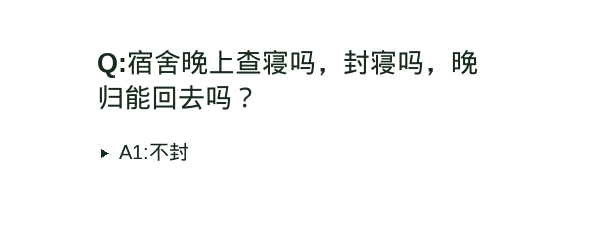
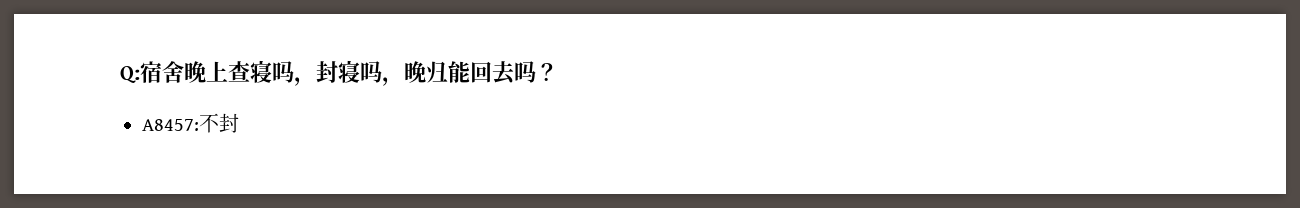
[119,145,149,159] A1: -> [142,119,199,131] A8457:

